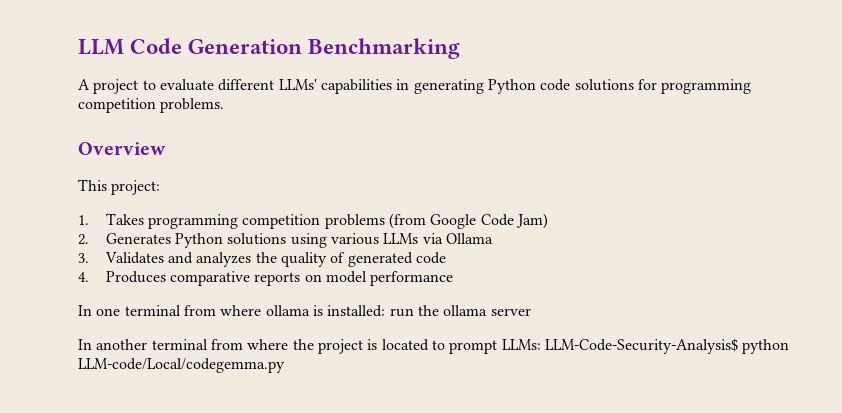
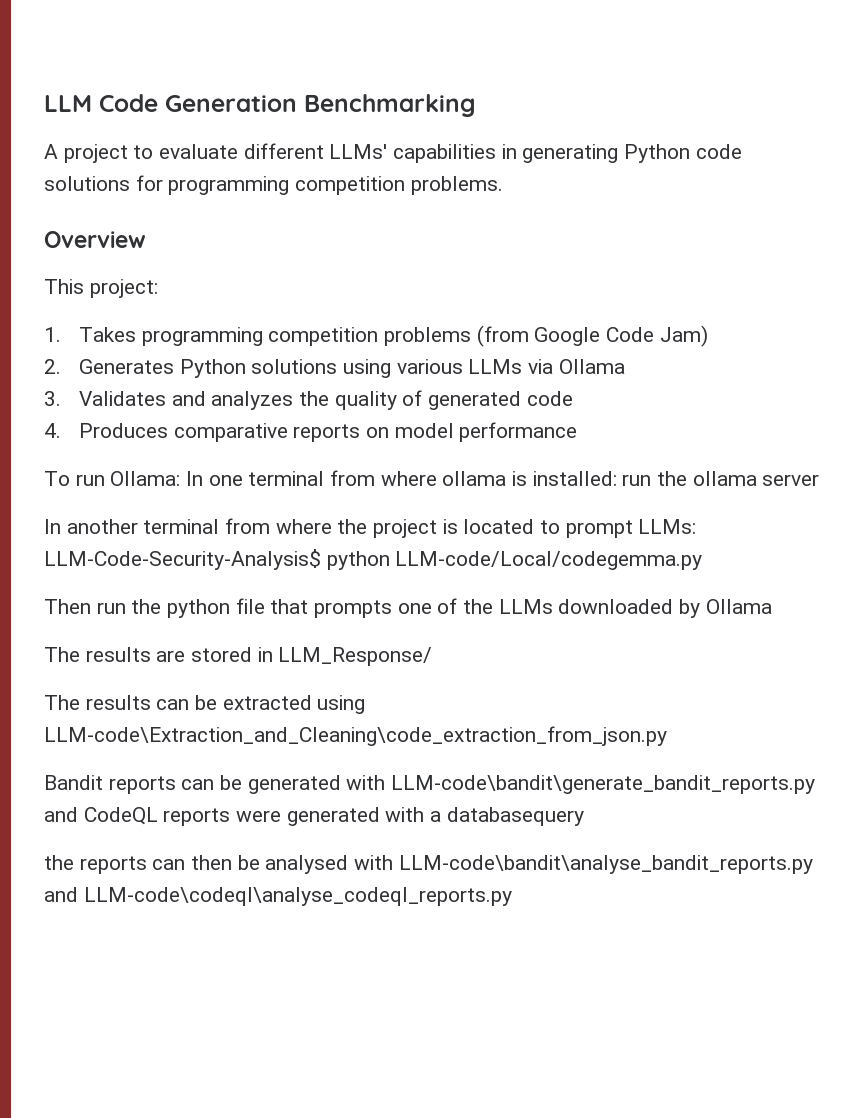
(454, 278) none -> [44,471,181,486] To run Ollama:
(285, 365) none -> [44,598,772,618] [44,647,433,666] [44,695,366,714] [44,726,667,746] [44,775,816,794] [44,807,584,826] [44,855,813,874] [44,887,512,906] // Then run the python file that prompts one of the LLMs downloaded by Ollama // The results are stored in LLM_Response/ // The results can be extracted using LLM-code\Extraction_and_Cleaning\code_extraction_from_json.py // Bandit reports can be generated with LLM-code\bandit\generate_bandit_reports.py and CodeQL reports were generated with a databasequery // the reports can then be analysed with LLM-code\bandit\analyse_bandit_reports.py and LLM-code\codeql\analyse_codeql_reports.py

